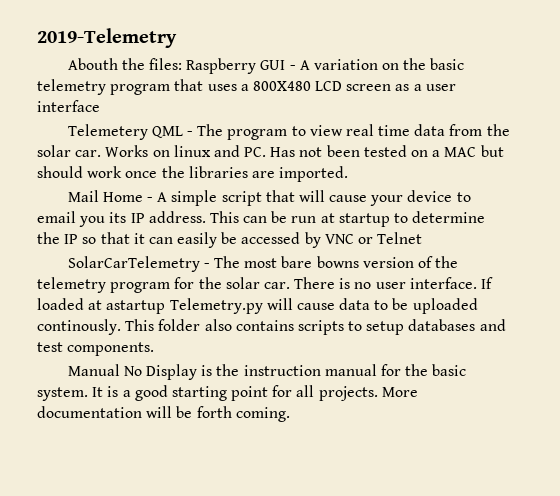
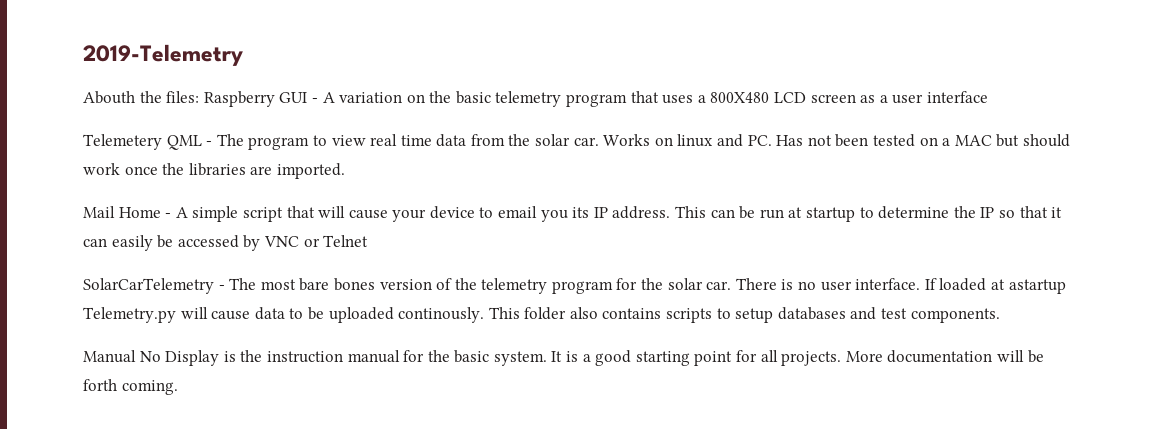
[316,256,359,268] bowns -> [333,278,375,291] bones

